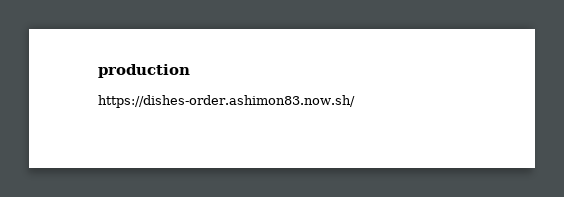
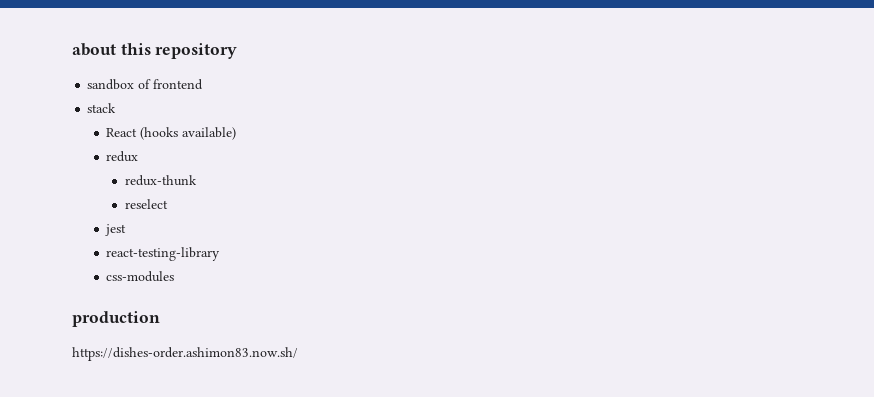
(98, 71) none -> [72,43,238,59] [87,79,204,90] [87,103,117,113] [106,127,237,140] [106,151,139,162] [124,175,197,186] [124,199,168,209] [105,224,127,236] [106,247,221,261] [106,271,175,282] about this repository // sandbox of frontend // stack // React (hooks available) // redux // redux-thunk // reselect // jest // react-testing-library // css-modules //

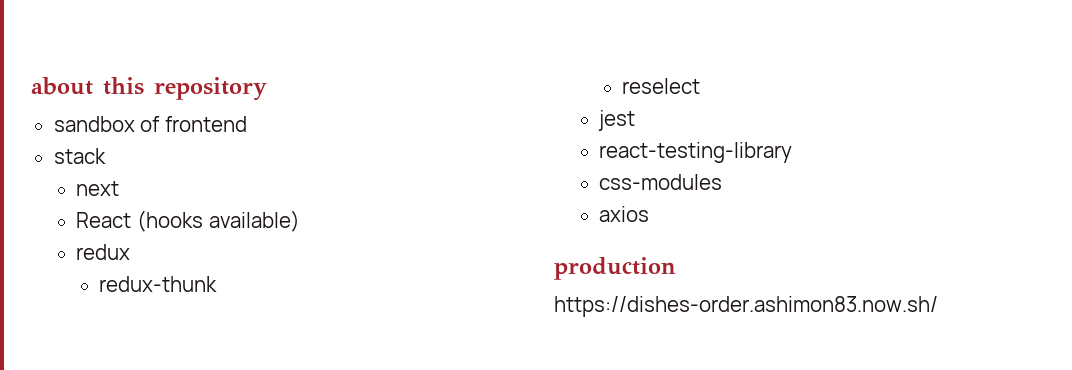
(117, 108) none -> [76,181,120,196] // next
(175, 276) none -> [599,206,650,222] // axios

